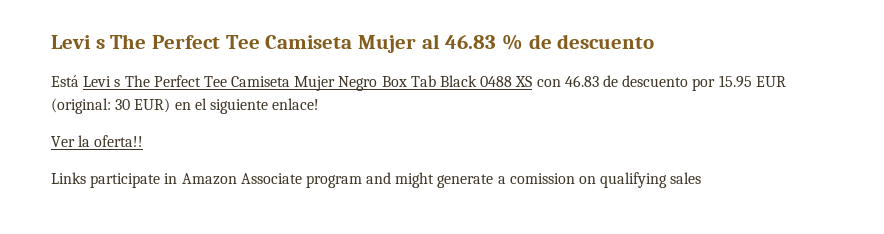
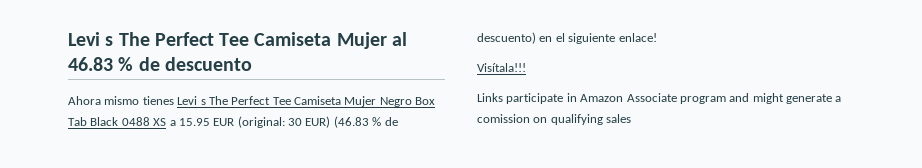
[51,75,79,87] Está -> [68,96,174,105] Ahora mismo tienes
[536,75,716,91] con 46.83 de descuento por -> [169,120,176,126] a
(171, 105) none -> [333,116,398,128] [477,32,536,44] (46.83 % de descuento)
[51,135,144,147] Ver la oferta!! -> [477,63,526,72] Visítala!!!

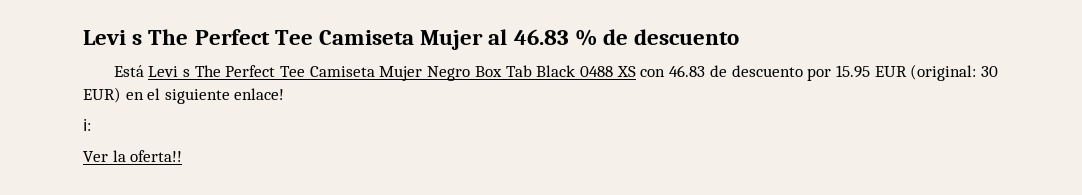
[68,96,174,105] Ahora mismo tienes -> [113,65,144,77] Está
[169,120,176,126] a -> [640,65,832,81] con 46.83 de descuento por
[333,116,398,128] [477,32,536,44] (46.83 % de descuento) -> (121, 95) none
[477,63,526,72] [477,93,842,104] [477,114,632,125] Visítala!!! // Links participate in Amazon Associate program and might generate a comission on qualifying sales -> [83,119,91,131] [83,150,183,162] ℹ: // Ver la oferta!!

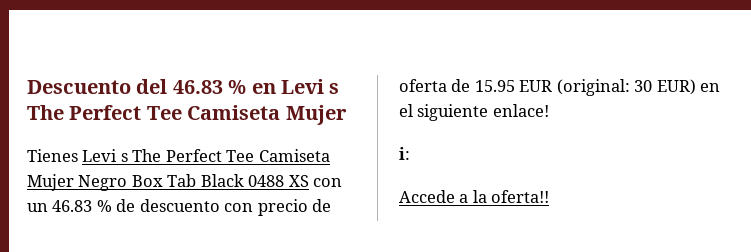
[83,29,740,50] [113,65,144,77] Levi s The Perfect Tee Camiseta Mujer al 46.83 % de descuento // Está -> [27,79,340,94] [27,105,347,125] [27,149,78,162] Descuento del 46.83 % en Levi s The Perfect Tee Camiseta Mujer // Tienes
[669,65,832,81] 46.83 de descuento por -> [27,199,332,216] [399,79,471,92] un 46.83 % de descuento con precio de oferta de
[83,151,108,162] Ver -> [399,190,469,203] Accede a

